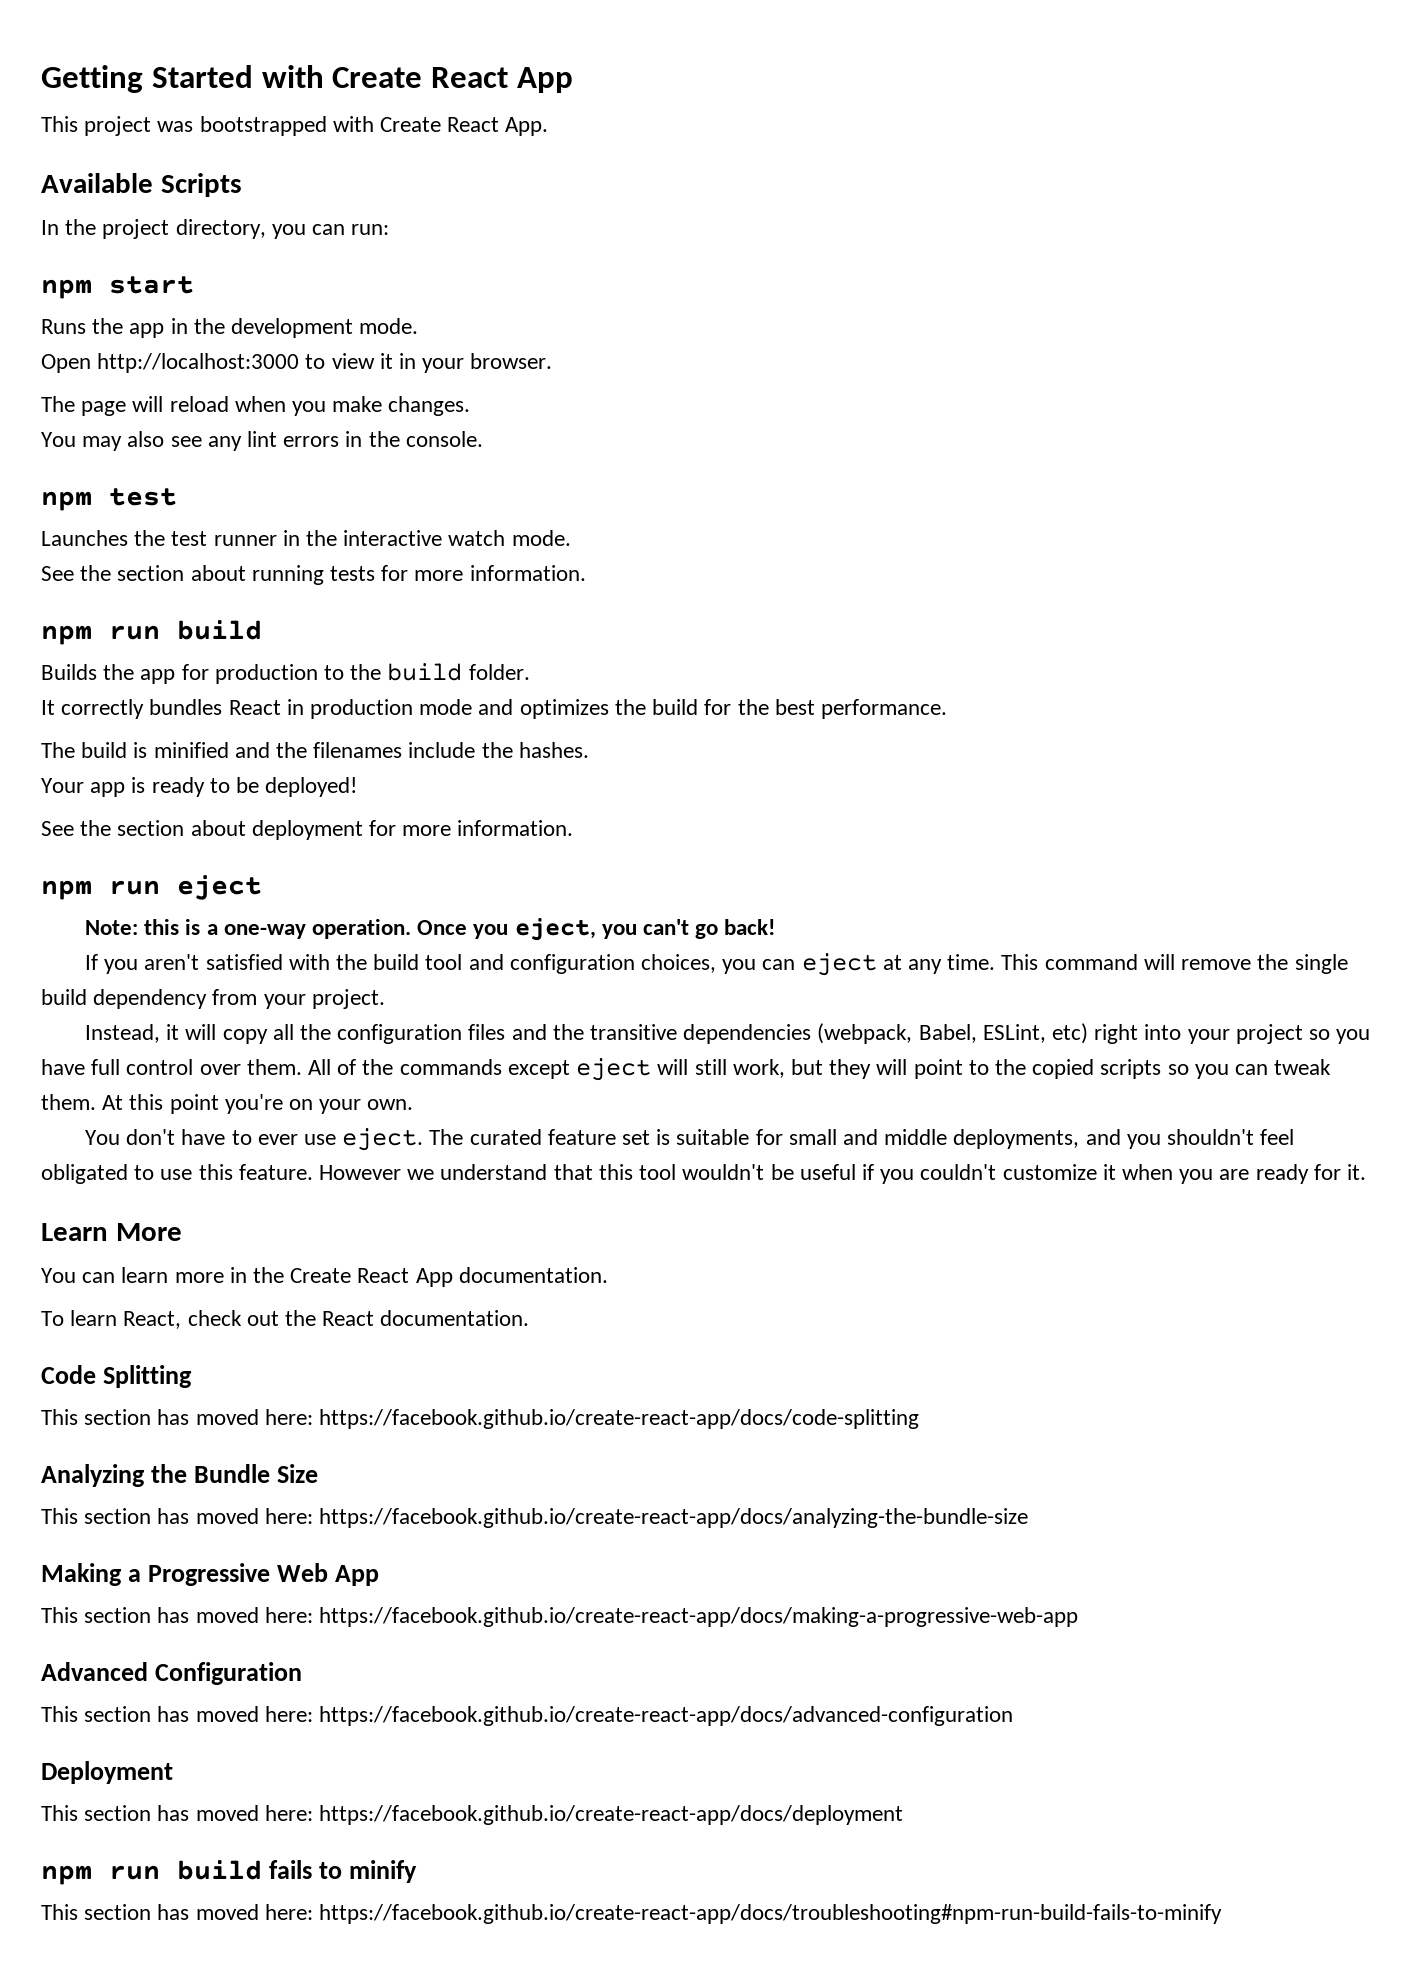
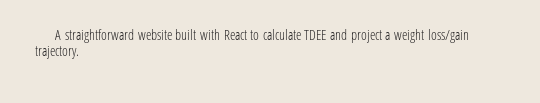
[41,65,573,93] [41,116,549,136] [41,173,242,197] [41,219,390,239] [41,276,194,299] [41,318,419,338] [41,353,553,373] [41,396,471,416] [41,431,483,451] [41,488,177,511] [41,530,571,546] [41,565,586,585] [41,620,262,645] [41,663,530,684] [41,699,947,719] [41,742,589,758] [41,777,358,797] [41,820,574,840] [41,875,262,900] [84,918,776,941] [84,953,1348,976] [41,989,385,1009] [84,1023,1371,1044] [41,1058,1332,1081] [41,1094,414,1114] [84,1128,1295,1151] [41,1164,1367,1184] [41,1223,182,1241] [41,1267,608,1287] [41,1310,530,1329] [41,1365,193,1388] [41,1409,920,1429] [41,1464,319,1487] [41,1508,1029,1528] [41,1563,380,1586] [41,1607,1079,1627] [41,1662,303,1685] [41,1706,1014,1726] [41,1761,173,1784] [41,1805,904,1825] [41,1860,418,1885] [41,1904,1223,1924] Getting Started with Create React App // This project was bootstrapped with Create React App. // Available Scripts // In the project directory, you can run: // npm start // Runs the app in the development mode. // Open http://localhost:3000 to view it in your browser. // The page will reload when you make changes. // You may also see any lint errors in the console. // npm test // Launches the test runner in the interactive watch mode. // See the section about running tests for more information. // npm run build // Builds the app for production to the build folder. // It correctly bundles React in production mode and optimizes the build for the best performance. // The build is minified and the filenames include the hashes. // Your app is ready to be deployed! // See the section about deployment for more information. // npm run eject // Note: this is a one-way operation. Once you eject, you can't go back! // If you aren't satisfied with the build tool and configuration choices, you can eject at any time. This command will remove the single build dependency from your project. // Instead, it will copy all the configuration files and the transitive dependencies (webpack, Babel, ESLint, etc) right into your project so you have full control over them. All of the commands except eject will still work, but they will point to the copied scripts so you can tweak them. At this point you're on your own. // You don't have to ever use eject. The curated feature set is suitable for small and middle deployments, and you shouldn't feel obligated to use this feature. However we understand that this tool wouldn't be useful if you couldn't customize it when you are ready for it. // Learn More // You can learn more in the Create React App documentation. // To learn React, check out the React documentation. // Code Splitting // This section has moved here: https://facebook.github.io/create-react-app/docs/code-splitting // Analyzing the Bundle Size // This section has moved here: https://facebook.github.io/create-react-app/docs/analyzing-the-bundle-size // Making a Progressive Web App // This section has moved here: https://facebook.github.io/create-react-app/docs/making-a-progressive-web-app // Advanced Configuration // This section has moved here: https://facebook.github.io/create-react-app/docs/advanced-configuration // Deployment // This section has moved here: https://facebook.github.io/create-react-app/docs/deployment // npm run build fails to minify // This section has moved here: https://facebook.github.io/create-react-app/docs/troubleshooting#npm-run-build-fails-to-minify -> [55,29,469,43] [35,46,79,59] A straightforward website built with React to calculate TDEE and project a weight loss/gain trajectory.

